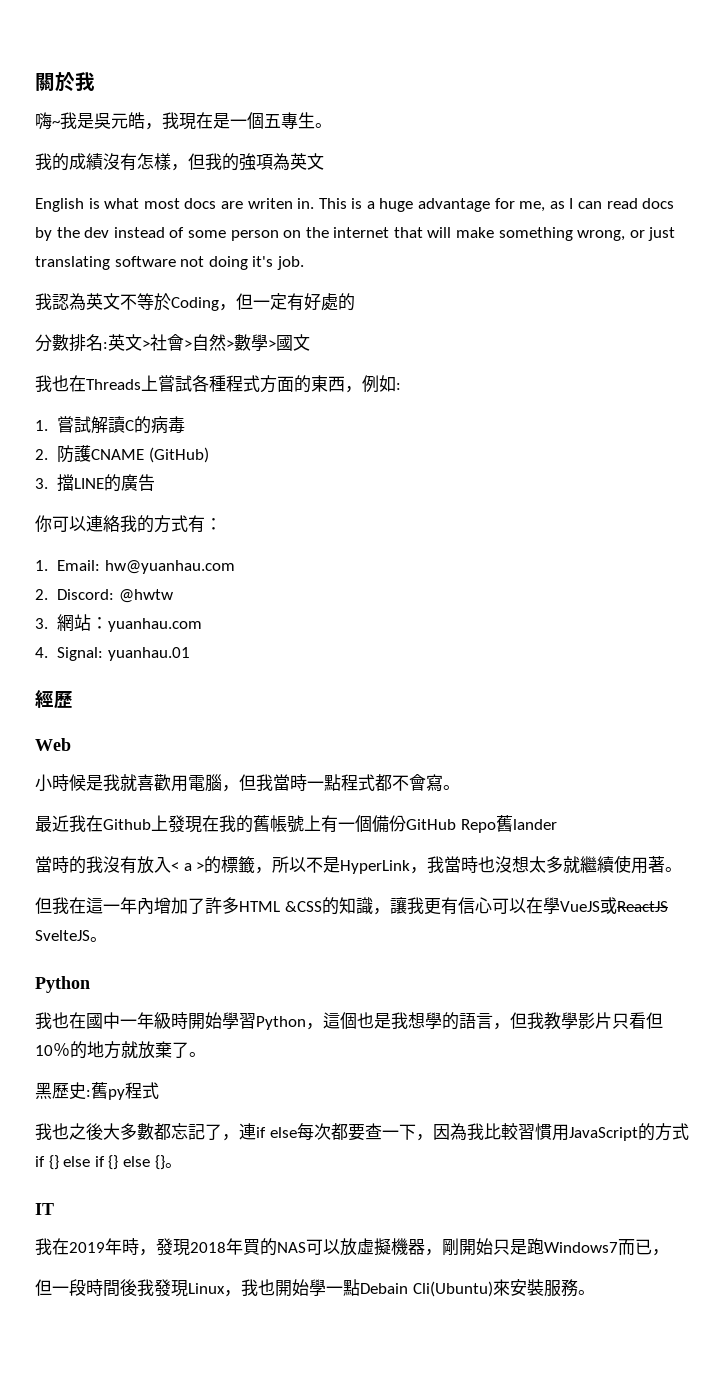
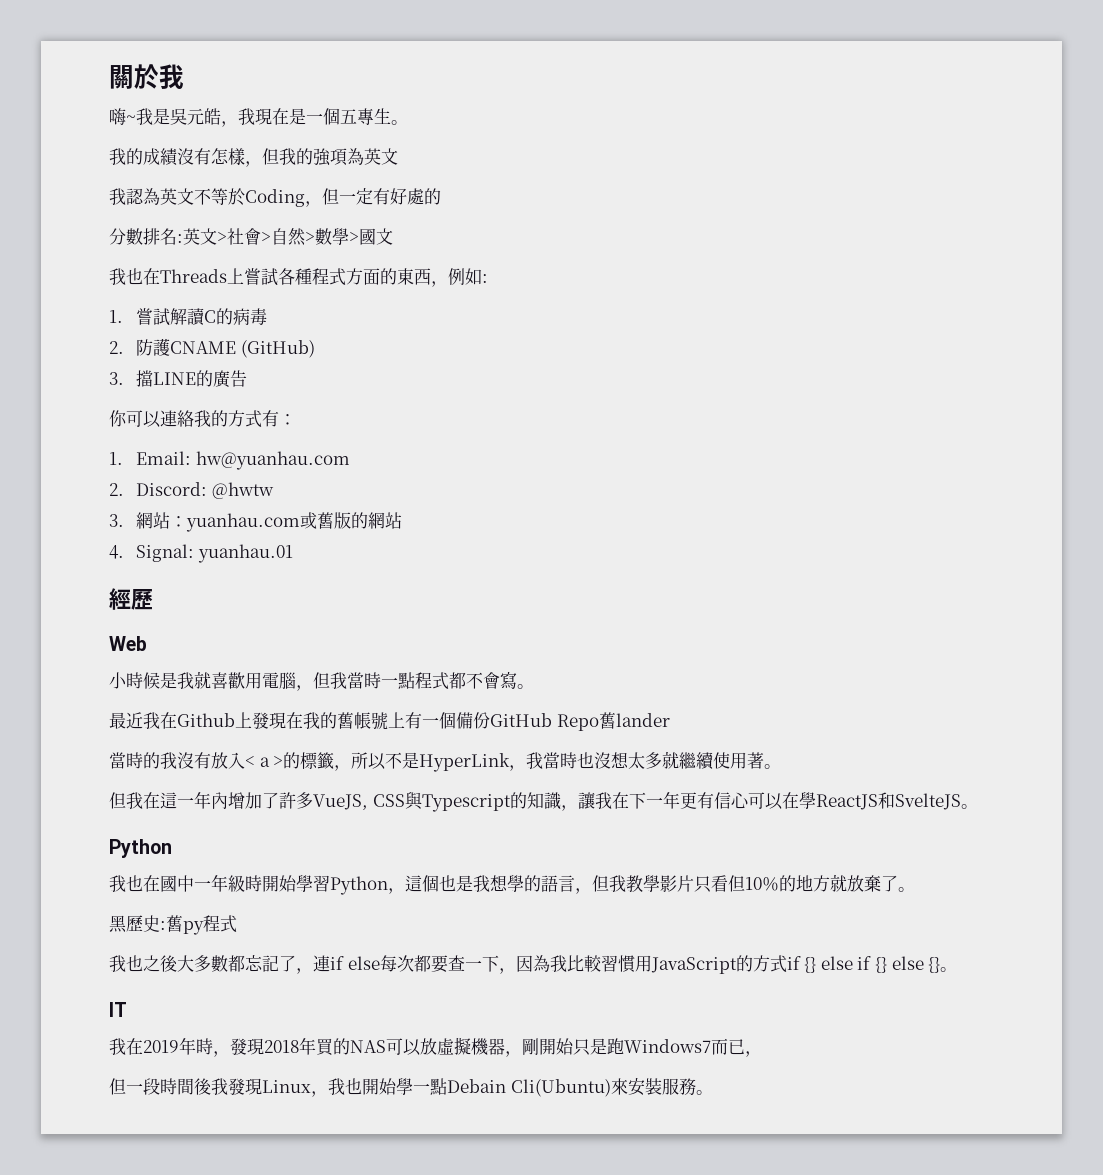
[35,198,675,212] [35,227,676,241] [35,256,304,270] // English is what most docs are writen in. This is a huge advantage for me, as I can read docs by the dev instead of some person on the internet that will make something wrong, or just translating software not doing it's job. -> (398, 156) none
(203, 625) none -> [300,512,403,529] 或舊版的網站
[239,901,322,912] HTML &CSS -> [313,792,511,812] VueJS, CSS與Typescript
(424, 905) none -> [611,791,680,809] 在下一年
[559,897,668,914] VueJS或ReactJS -> [815,792,895,810] ReactJS和

